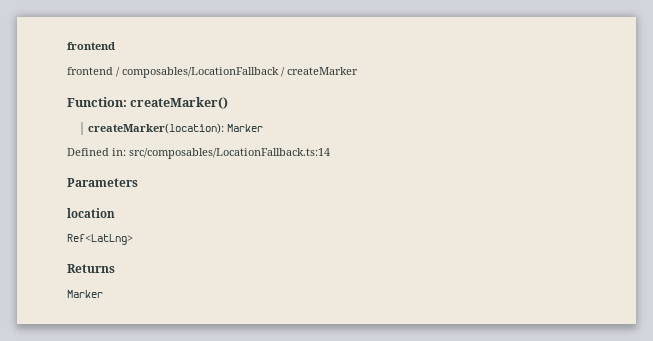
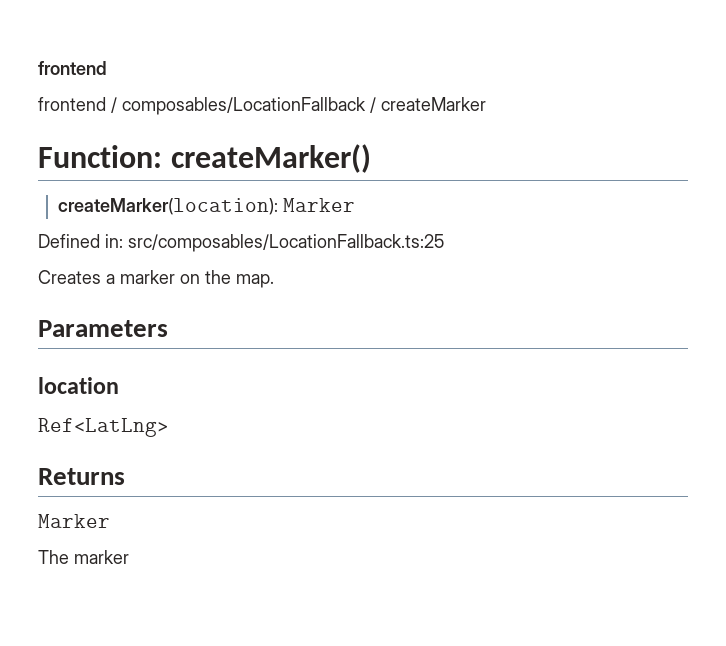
[129,148,330,159] src/composables/LocationFallback.ts:14 -> [128,234,444,252] [38,270,274,288] src/composables/LocationFallback.ts:25 // Creates a marker on the map.
(103, 294) none -> [38,550,129,564] // The marker

